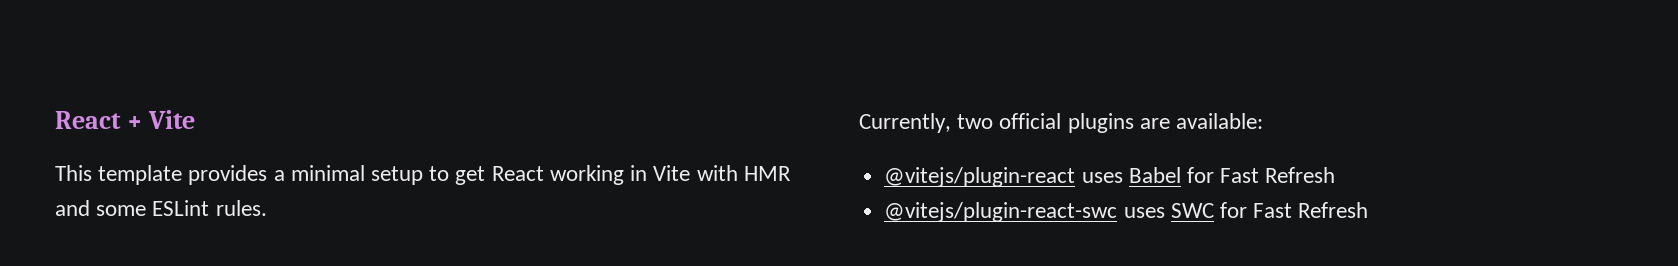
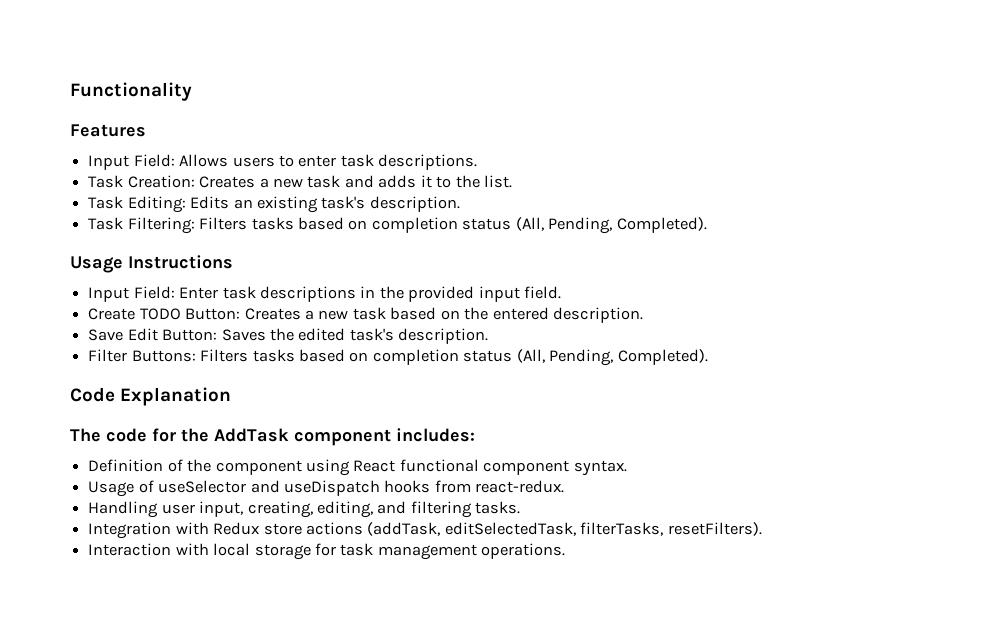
[55,110,195,129] [55,165,791,185] [55,200,267,216] [859,113,1264,133] [884,167,1336,187] [884,202,1369,222] React + Vite // This template provides a minimal setup to get React working in Vite with HMR and some ESLint rules. // Currently, two official plugins are available: // @vitejs/plugin-react uses Babel for Fast Refresh // @vitejs/plugin-react-swc uses SWC for Fast Refresh -> [70,82,192,101] [70,124,146,137] [88,154,478,170] [88,175,513,188] [88,196,460,213] [88,217,707,234] [70,255,233,273] [88,286,562,302] [88,307,644,323] [88,328,489,344] [88,349,708,366] [70,387,232,406] [70,428,475,446] [88,459,627,476] [88,480,565,497] [88,501,521,518] [88,522,762,539] [88,543,566,560] Functionality // Features // Input Field: Allows users to enter task descriptions. // Task Creation: Creates a new task and adds it to the list. // Task Editing: Edits an existing task's description. // Task Filtering: Filters tasks based on completion status (All, Pending, Completed). // Usage Instructions // Input Field: Enter task descriptions in the provided input field. // Create TODO Button: Creates a new task based on the entered description. // Save Edit Button: Saves the edited task's description. // Filter Buttons: Filters tasks based on completion status (All, Pending, Completed). // Code Explanation // The code for the AddTask component includes: // Definition of the component using React functional component syntax. // Usage of useSelector and useDispatch hooks from react-redux. // Handling user input, creating, editing, and filtering tasks. // Integration with Redux store actions (addTask, editSelectedTask, filterTasks, resetFilters). // Interaction with local storage for task management operations.

